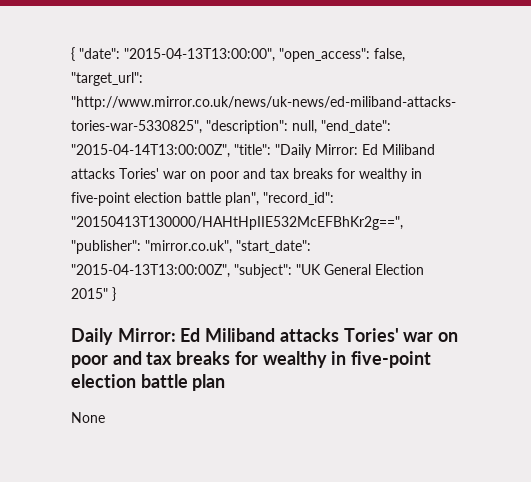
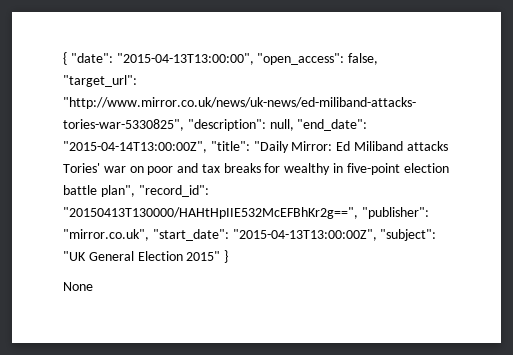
[71,328,459,345] [71,351,432,368] [71,374,226,391] // Daily Mirror: Ed Miliband attacks Tories' war on poor and tax breaks for wealthy in five-point election battle plan -> (229, 256) none

